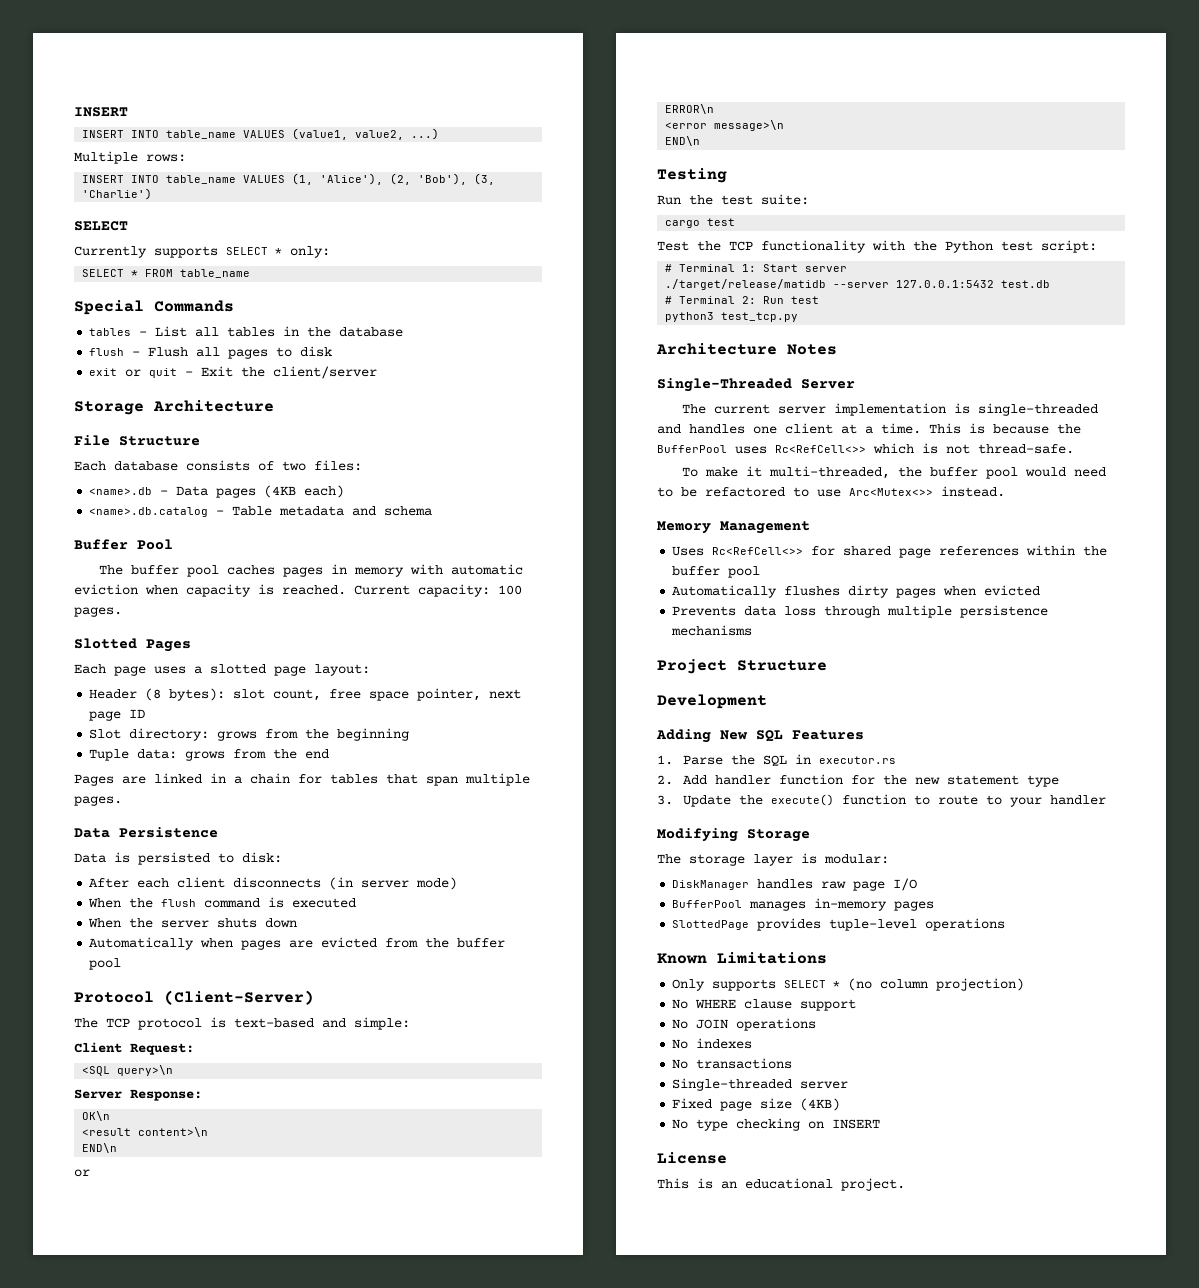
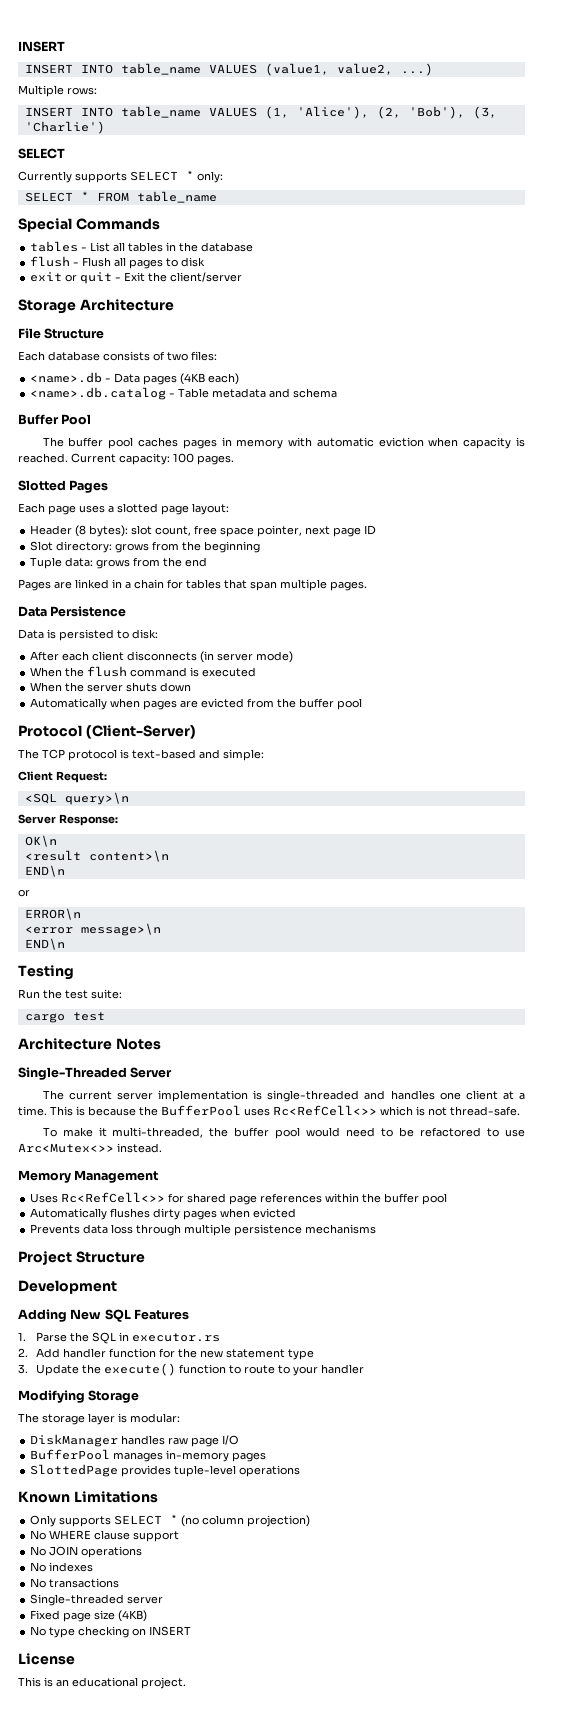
[657,240,1097,253] [665,264,848,272] [665,279,1051,290] [665,296,820,304] [665,312,799,322] // Test the TCP functionality with the Python test script: // # Terminal 1: Start server // ./target/release/matidb --server 127.0.0.1:5432 test.db // # Terminal 2: Run test // python3 test_tcp.py -> (105, 1016) none

